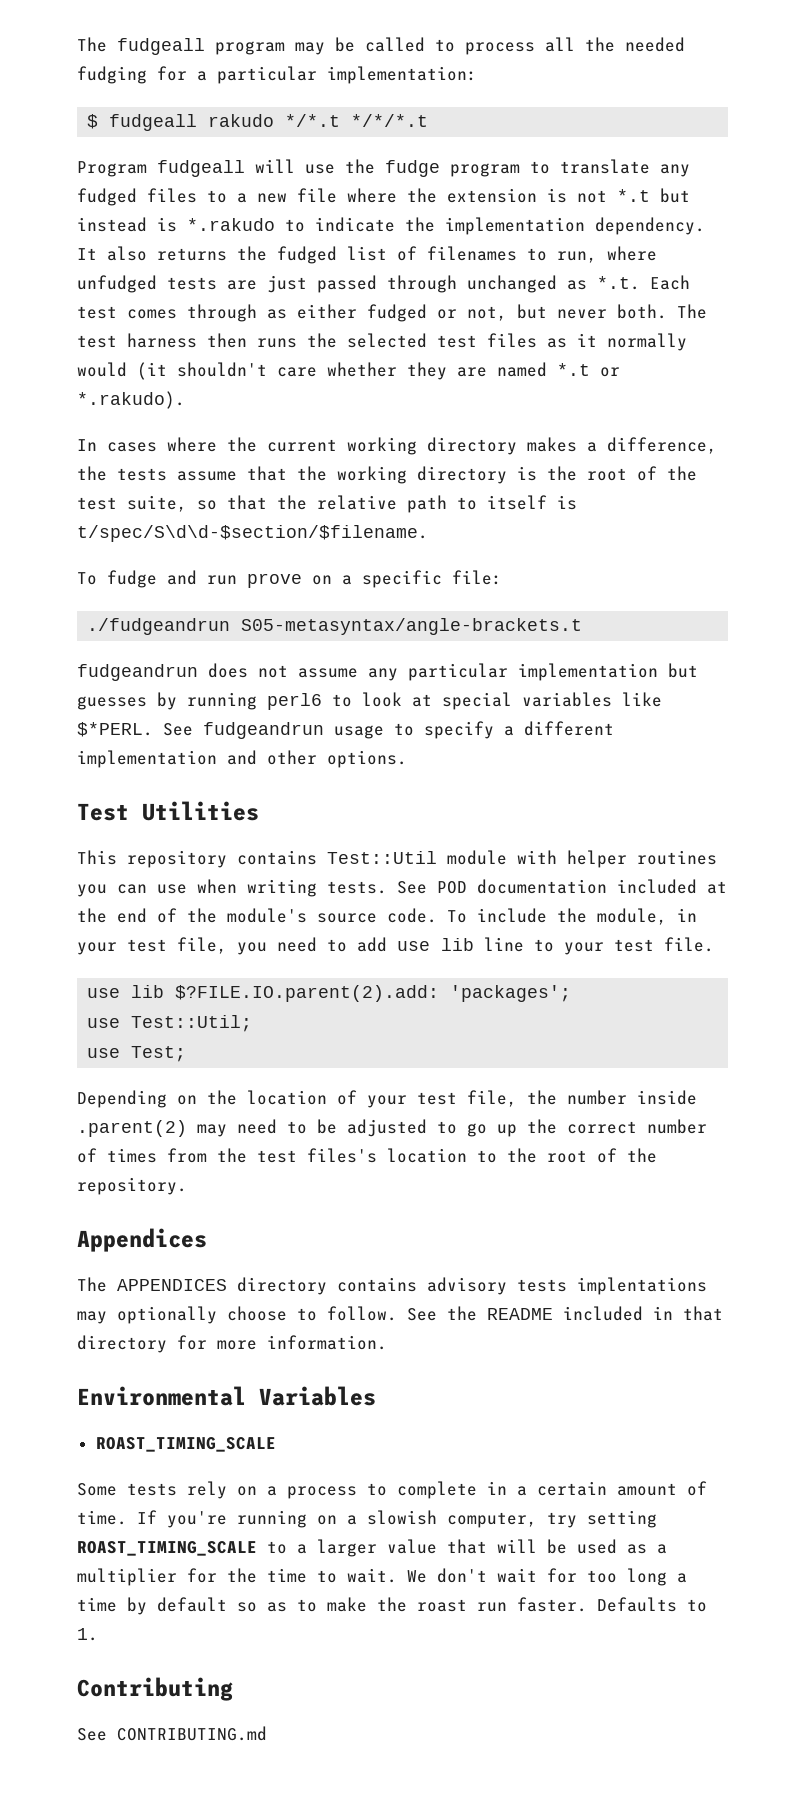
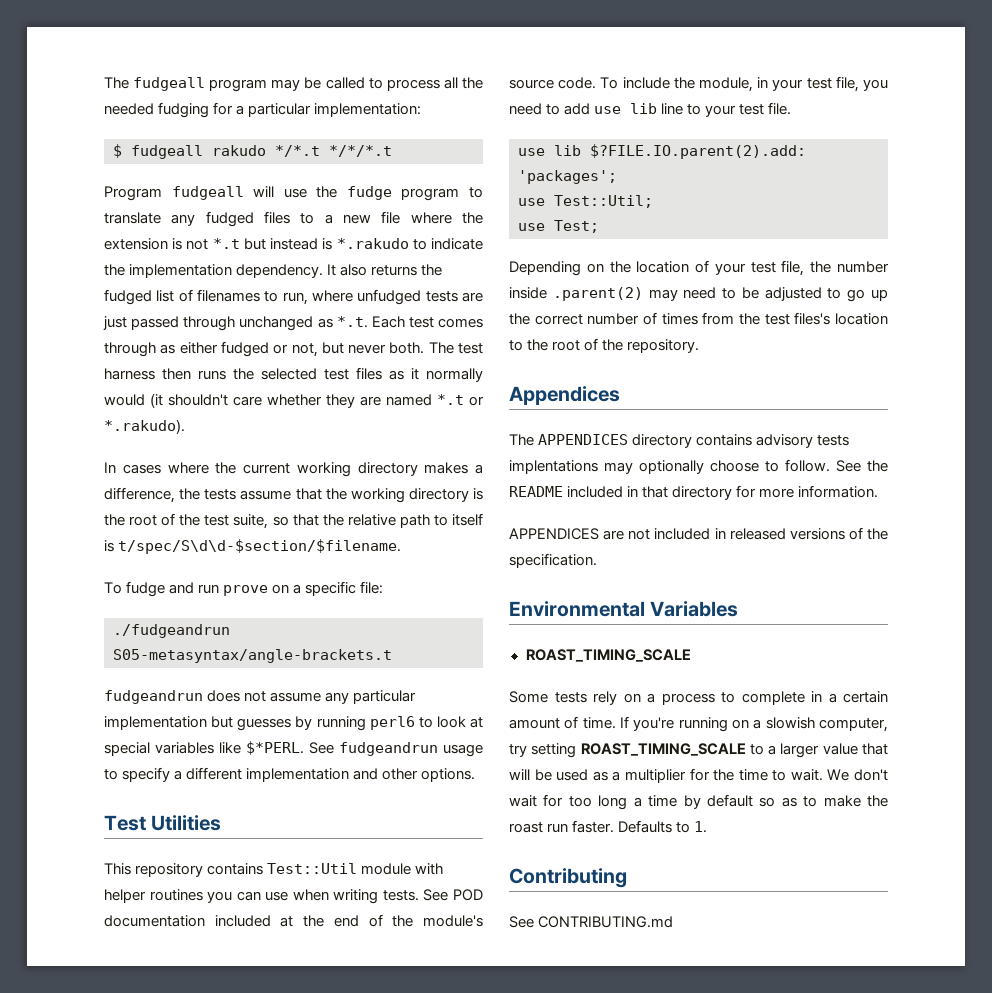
(387, 1342) none -> [509,527,888,540] [509,553,597,568] // APPENDICES are not included in released versions of the specification.

